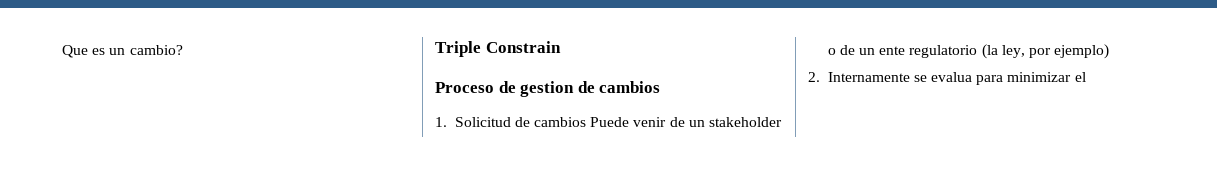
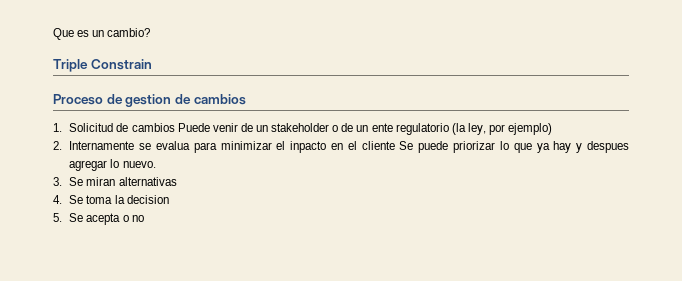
(1086, 77) none -> [290,141,630,153] [69,159,156,171] [53,177,177,186] [53,195,169,204] [53,213,144,225] inpacto en el cliente Se puede priorizar lo que ya hay y despues agregar lo nuevo. // 3. Se miran alternativas // 4. Se toma la decision // 5. Se acepta o no

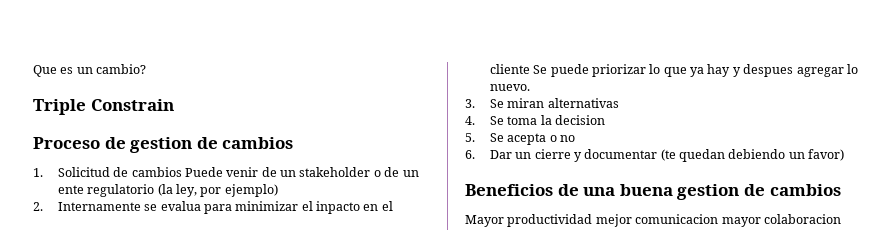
(144, 218) none -> [465,149,845,162] [465,184,841,200] [465,214,841,227] // 6. Dar un cierre y documentar (te quedan debiendo un favor) // Beneficios de una buena gestion de cambios // Mayor productividad mejor comunicacion mayor colaboracion

